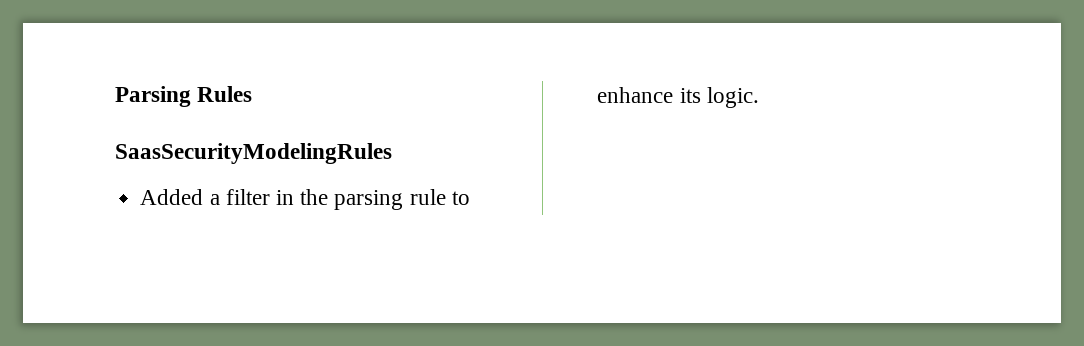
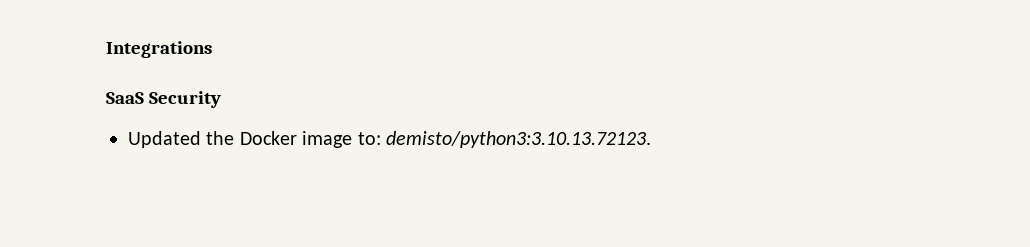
[115,86,253,107] [115,143,392,164] [140,189,470,210] [597,87,759,108] Parsing Rules // SaasSecurityModelingRules // Added a filter in the parsing rule to enhance its logic. -> [106,41,212,58] [106,91,222,108] [128,131,651,148] Integrations // SaaS Security // Updated the Docker image to: demisto/python3:3.10.13.72123.

